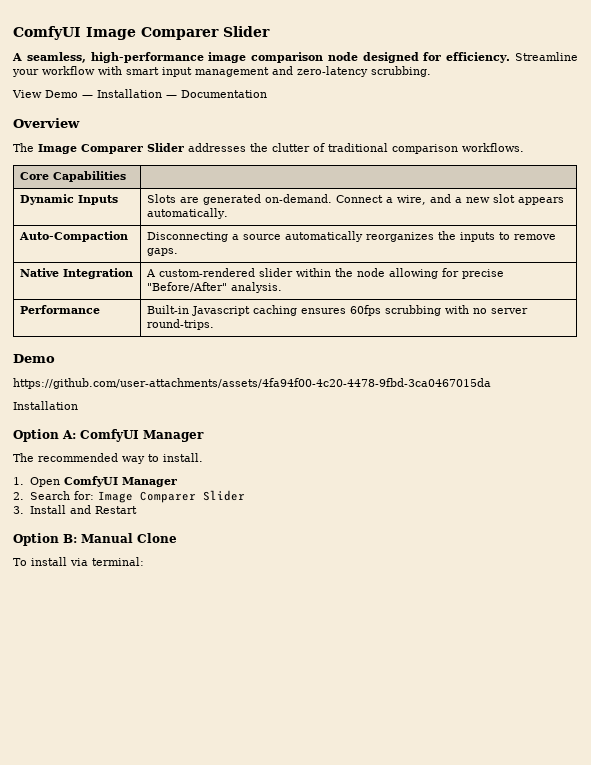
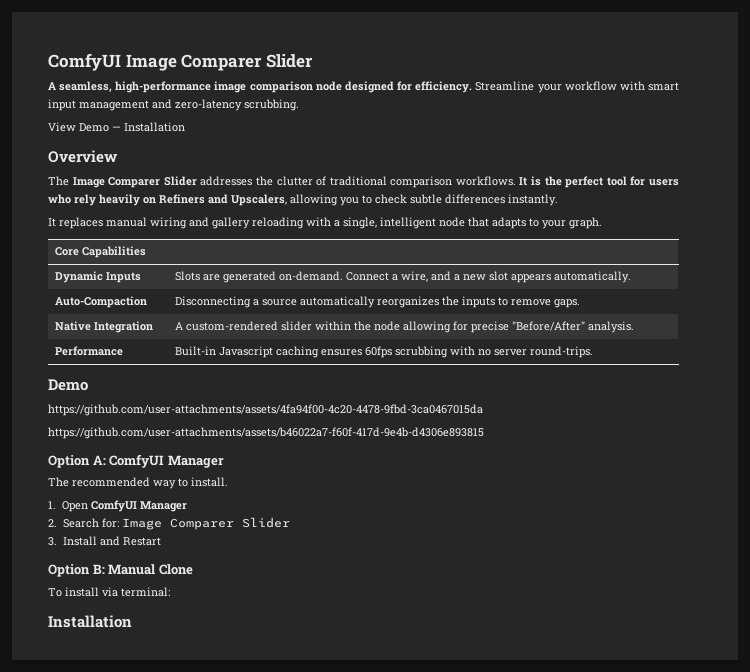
[166,90,267,98] — Documentation -> (185, 127) none
(524, 147) none -> [519,176,679,188] [48,194,558,206] [48,217,602,229] It is the perfect tool for users who rely heavily on Refiners and Upscalers, allowing you to check subtle differences instantly. // It replaces manual wiring and gallery reloading with a single, intelligent node that adapts to your graph.
[13,401,78,410] Installation -> [48,427,484,439] https://github.com/user-attachments/assets/b46022a7-f60f-417d-9e4b-d4306e893815
(144, 561) none -> [48,615,132,628] // Installation

